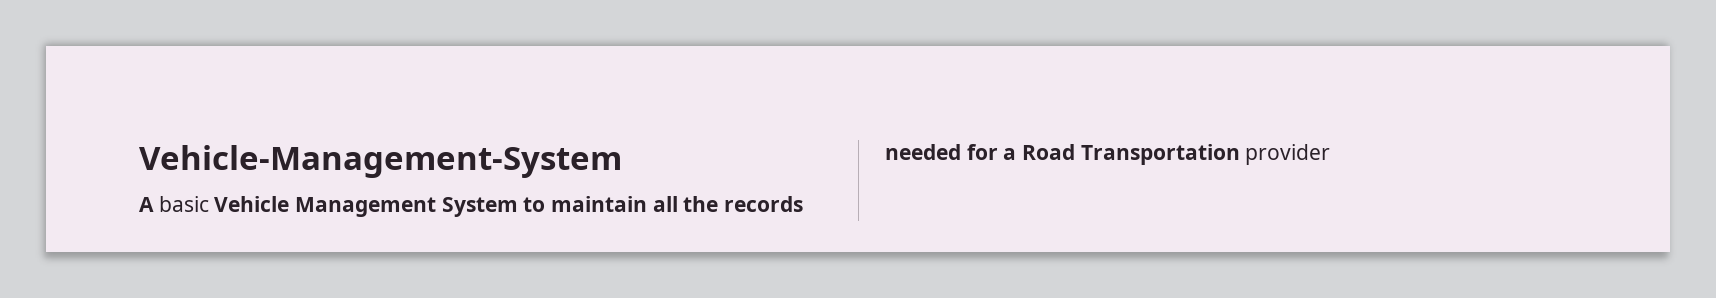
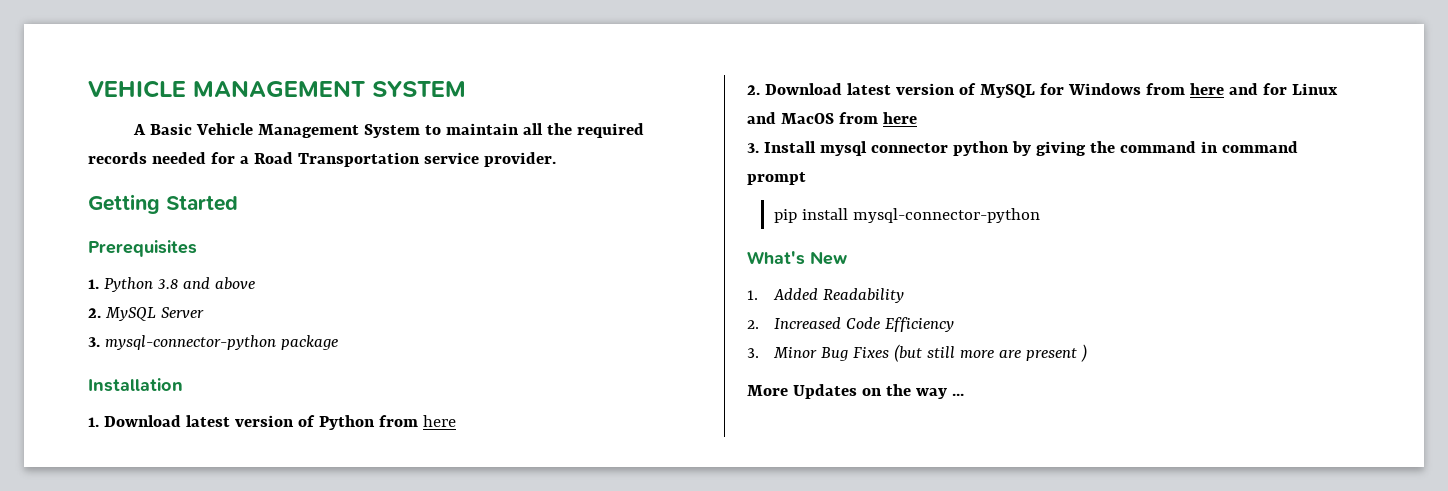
[139,145,622,178] Vehicle-Management-System -> [88,80,466,98] VEHICLE MANAGEMENT SYSTEM
[158,196,209,212] basic -> [149,123,192,135] Basic
(719, 204) none -> [576,123,644,138] required
[1245,144,1331,165] provider -> [423,152,556,167] [88,194,238,214] [88,240,197,257] [88,277,255,292] [88,307,204,321] [88,335,338,350] [88,378,183,392] [88,415,456,430] [747,83,1338,98] [747,112,917,124] [747,141,1298,156] [747,172,806,185] [773,208,1040,223] [747,251,847,265] [747,288,904,303] [747,317,954,332] [747,344,1087,362] [747,384,964,399] service provider. // Getting Started // Prerequisites // 1. Python 3.8 and above // 2. MySQL Server // 3. mysql-connector-python package // Installation // 1. Download latest version of Python from here // 2. Download latest version of MySQL for Windows from here and for Linux and MacOS from here // 3. Install mysql connector python by giving the command in command prompt // pip install mysql-connector-python // What's New // 1. Added Readability // 2. Increased Code Efficiency // 3. Minor Bug Fixes (but still more are present ) // More Updates on the way ...

